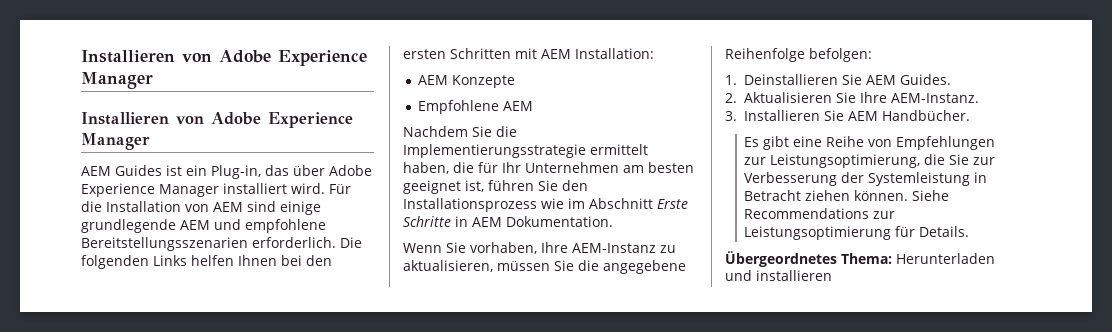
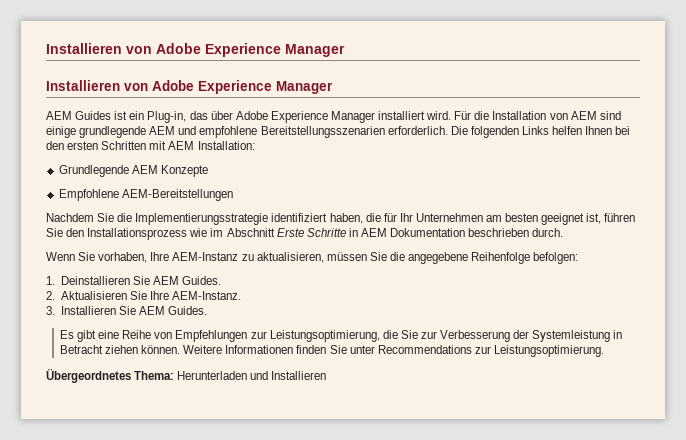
(654, 53) none -> [58,165,129,177] Grundlegende
[503,101,534,111] AEM -> [121,189,233,201] AEM-Bereitstellungen
[590,144,648,155] ermittelt -> [271,213,328,222] identifiziert
[506,216,613,227] Dokumentation. -> [390,228,564,237] Dokumentation beschrieben durch.
[882,110,971,121] Handbücher. -> [168,306,208,315] Guides.
[912,190,950,201] [744,208,896,219] [744,226,970,240] Siehe Recommendations zur Leistungsoptimierung für Details. -> [183,345,604,357] Weitere Informationen finden Sie unter Recommendations zur Leistungsoptimierung.
[756,270,832,281] installieren -> [271,371,327,380] Installieren

